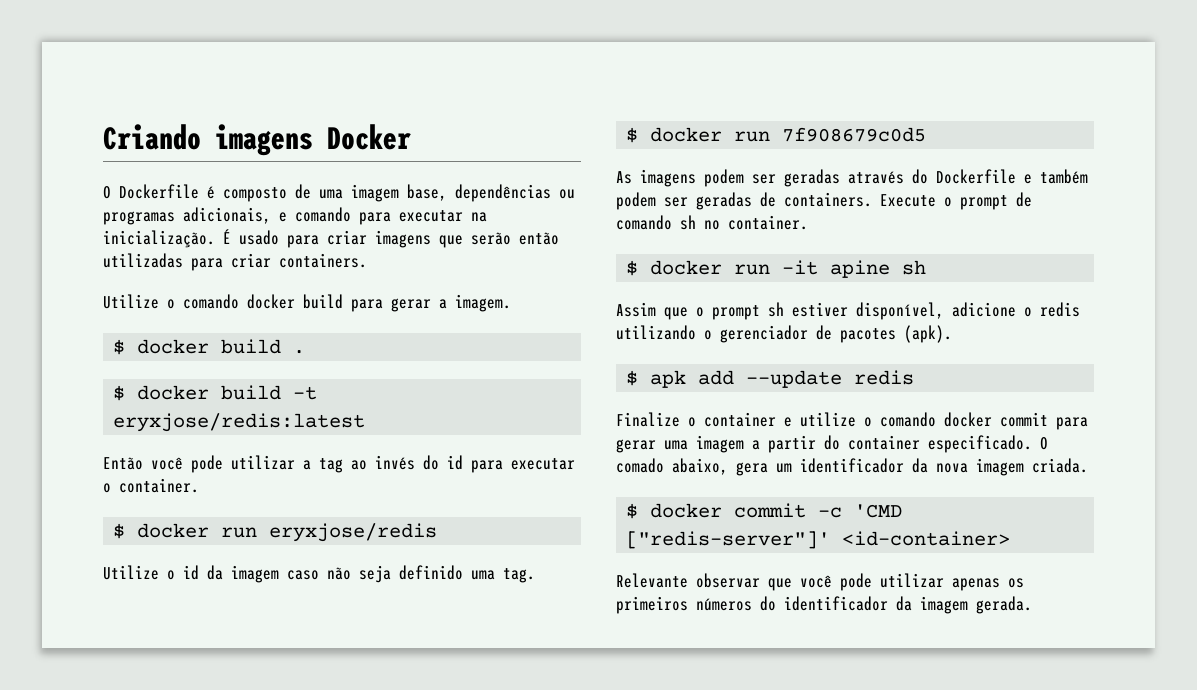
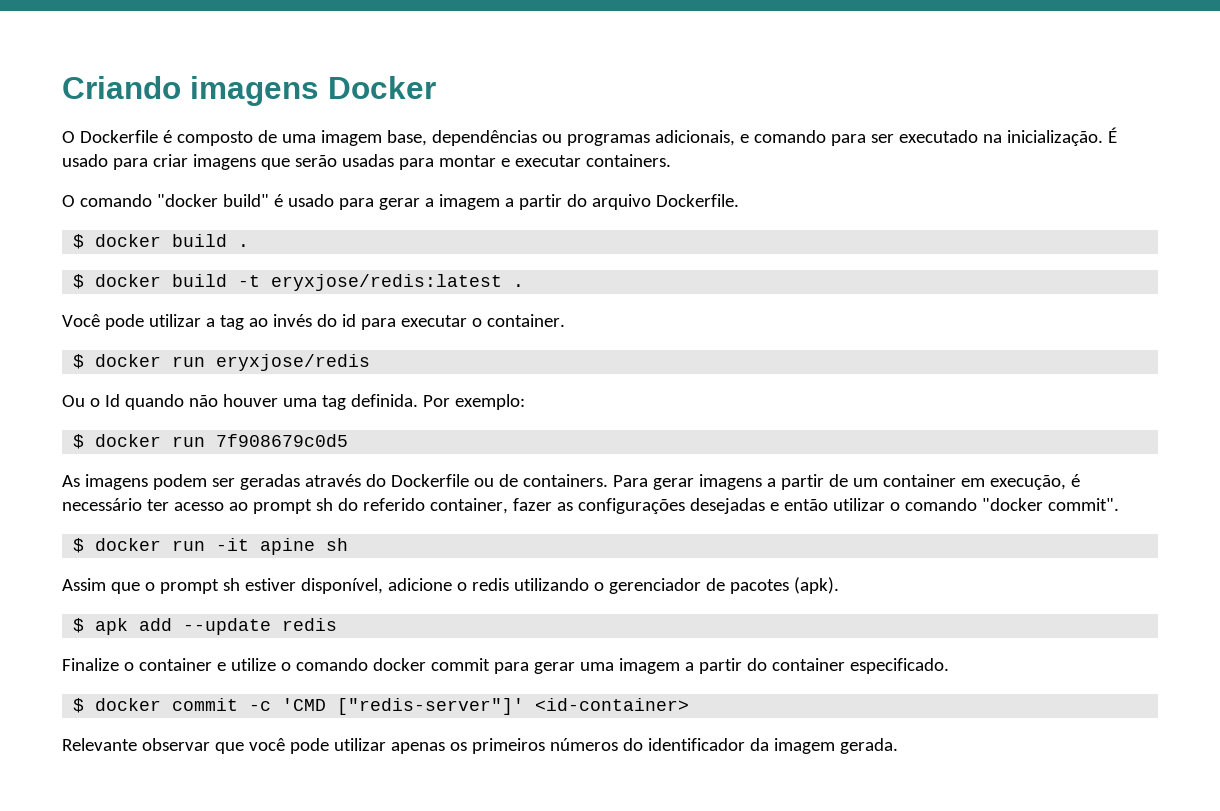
[399,210,463,222] executar -> [870,130,978,143] ser executado
[519,232,559,245] [103,253,367,271] [103,294,511,312] então utilizadas para criar containers. // Utilize o comando docker build para gerar a imagem. -> [341,154,671,170] [62,194,739,210] usadas para montar e executar containers. // O comando "docker build" é usado para gerar a imagem a partir do arquivo Dockerfile.
[103,457,183,470] // Então você -> [513,284,525,287] [62,314,100,327] . // Você
[103,565,535,583] Utilize o id da imagem caso não seja definido uma tag. -> [62,394,525,410] Ou o Id quando não houver uma tag definida. Por exemplo:
[1024,169,1088,184] [616,192,1032,210] [616,215,808,230] e também podem ser geradas de containers. Execute o prompt de comando sh no container. -> [473,474,1080,490] [62,498,1119,514] ou de containers. Para gerar imagens a partir de um container em execução, é necessário ter acesso ao prompt sh do referido container, fazer as configurações desejadas e então utilizar o comando "docker commit".
[1040,437,1048,450] [616,458,1088,476] O comado abaixo, gera um identificador da nova imagem criada. -> (949, 666) none

